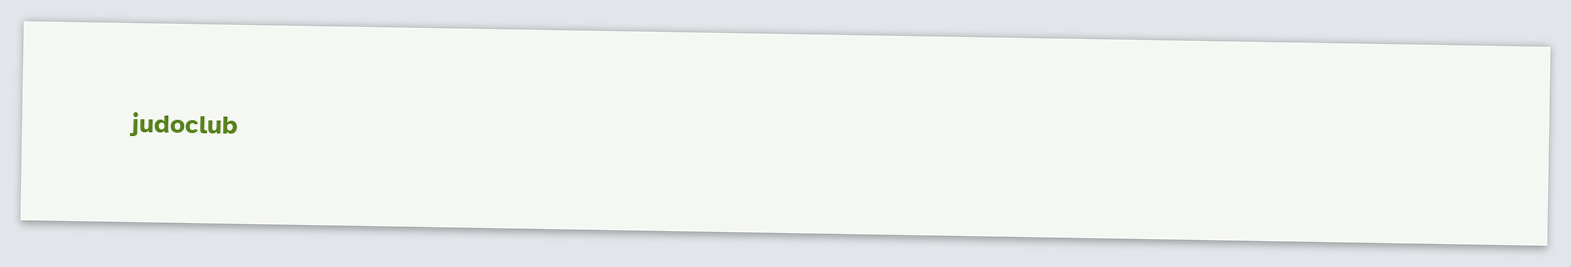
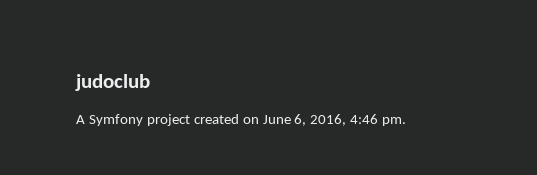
(239, 125) none -> [76,114,407,126] // A Symfony project created on June 6, 2016, 4:46 pm.

